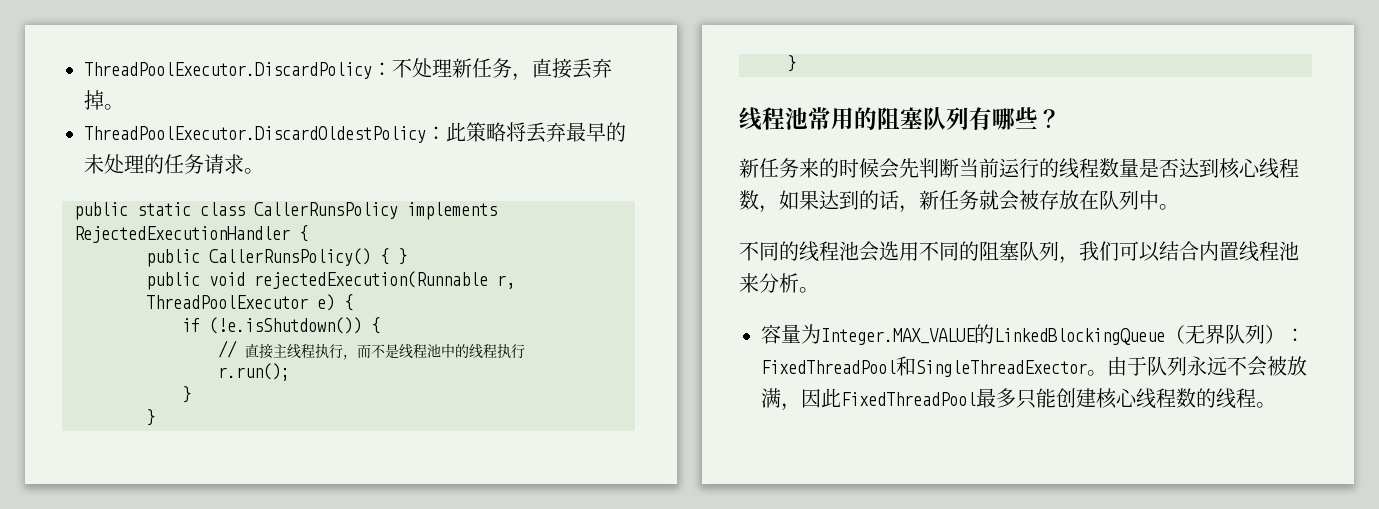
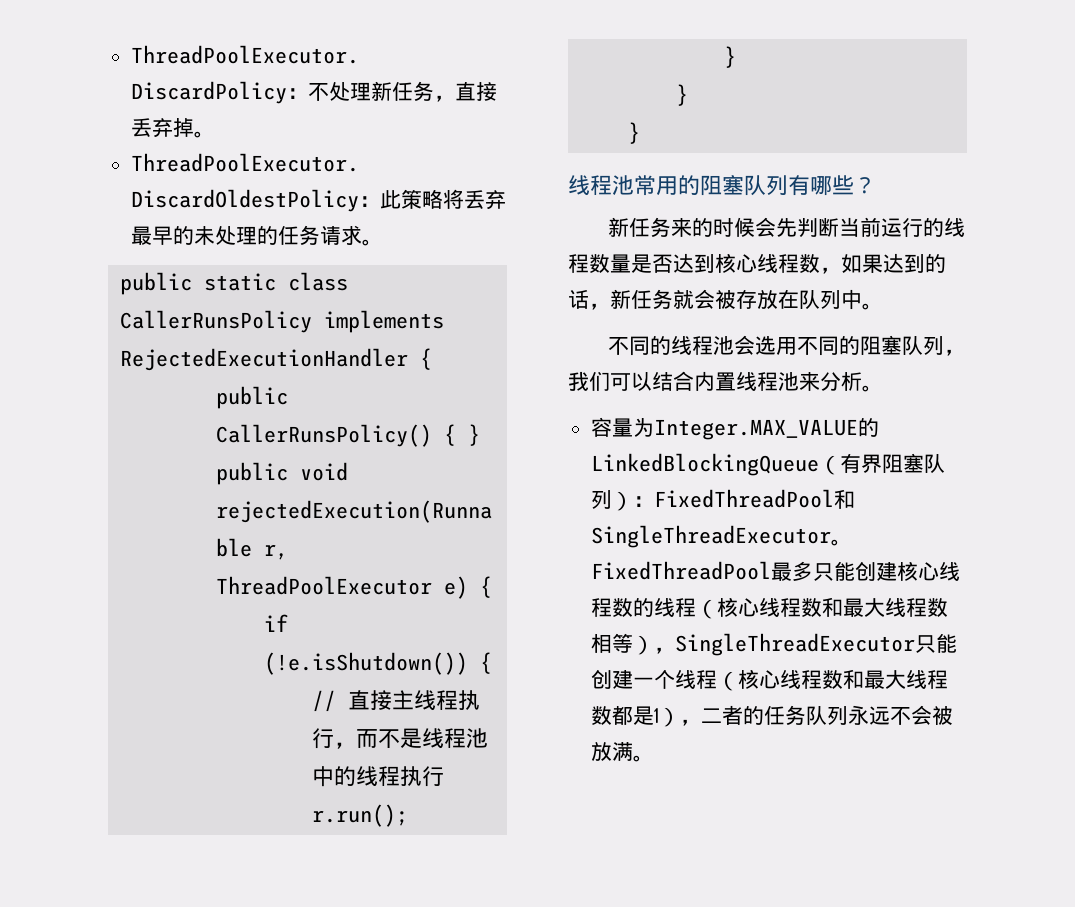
[1185,324,1225,344] 无界 -> [839,453,924,473] 有界阻塞
[916,356,1307,377] [761,388,841,411] SingleThreadExector。由于队列永远不会被放满，因此 -> [590,525,852,548] SingleThreadExecutor。
(1256, 398) none -> [695,597,948,619] [590,633,957,656] [590,669,948,691] [590,705,953,727] [590,742,633,761] （核心线程数和最大线程数相等），SingleThreadExecutor只能创建一个线程（核心线程数和最大线程数都是1），二者的任务队列永远不会被放满

